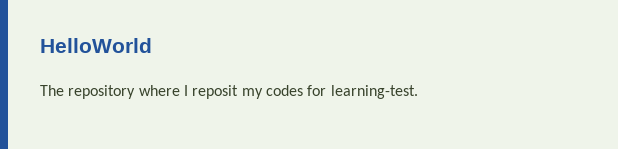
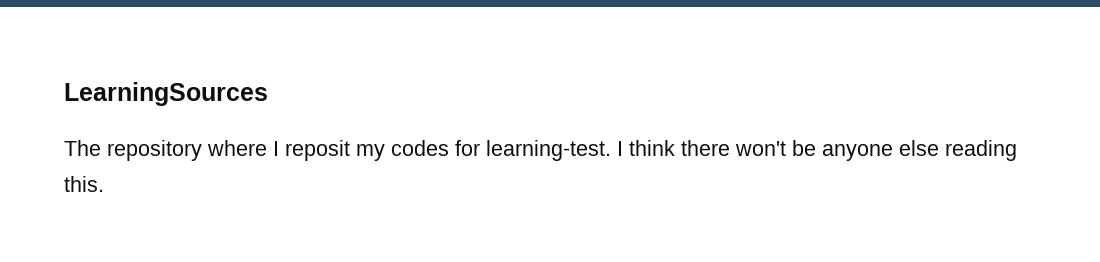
[40,38,152,53] HelloWorld -> [64,82,268,106] LearningSources
(418, 92) none -> [617,140,1017,161] [64,176,104,192] I think there won't be anyone else reading this.

